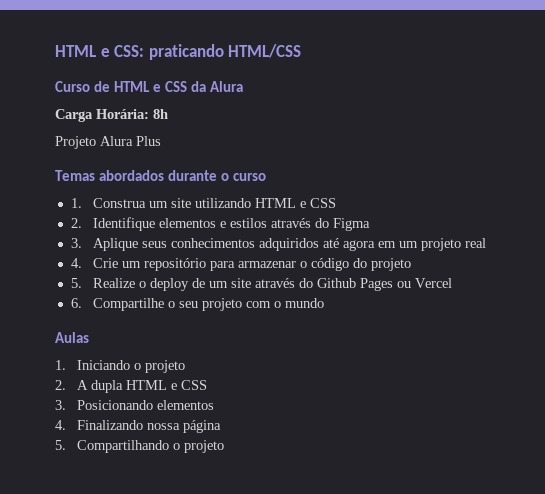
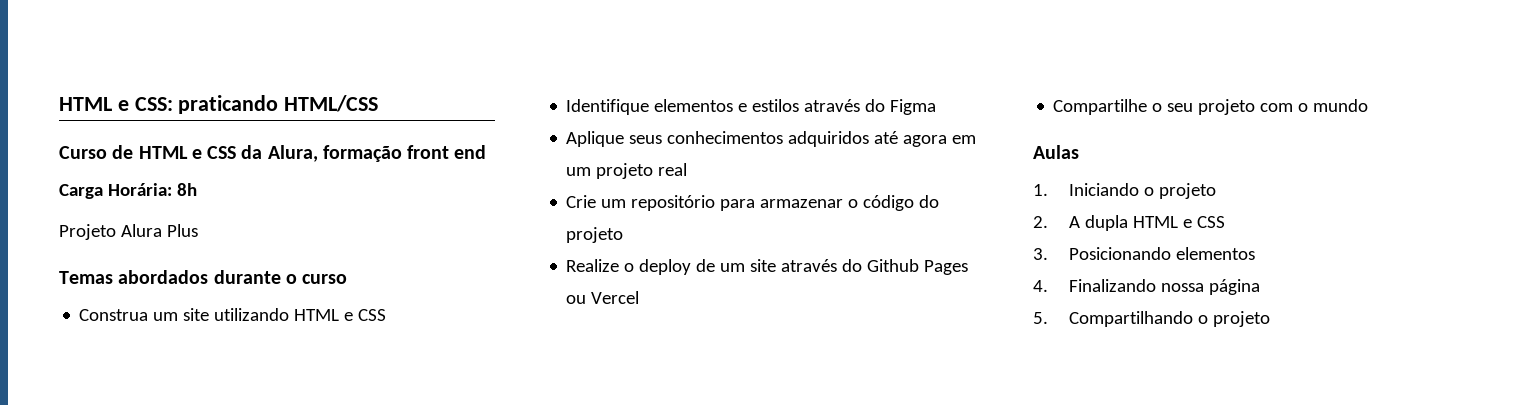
[210,81,244,92] Alura -> [267,145,487,162] Alura, formação front end
[70,198,82,208] 1. -> (348, 279) none
[70,218,82,228] 2. -> (387, 315) none
[70,238,82,248] 3. -> (937, 107) none
[70,258,82,268] 4. -> (688, 169) none
[70,278,82,288] 5. -> (624, 235) none
[70,298,82,308] 6. -> (640, 297) none

